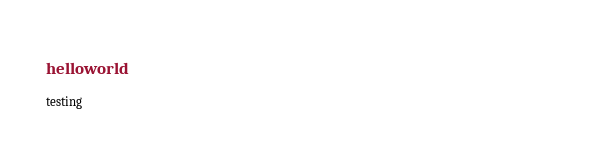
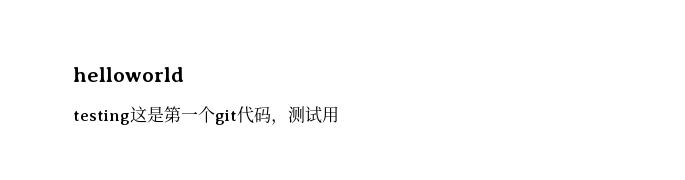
(82, 102) none -> [130,106,339,125] 这是第一个git代码，测试用

